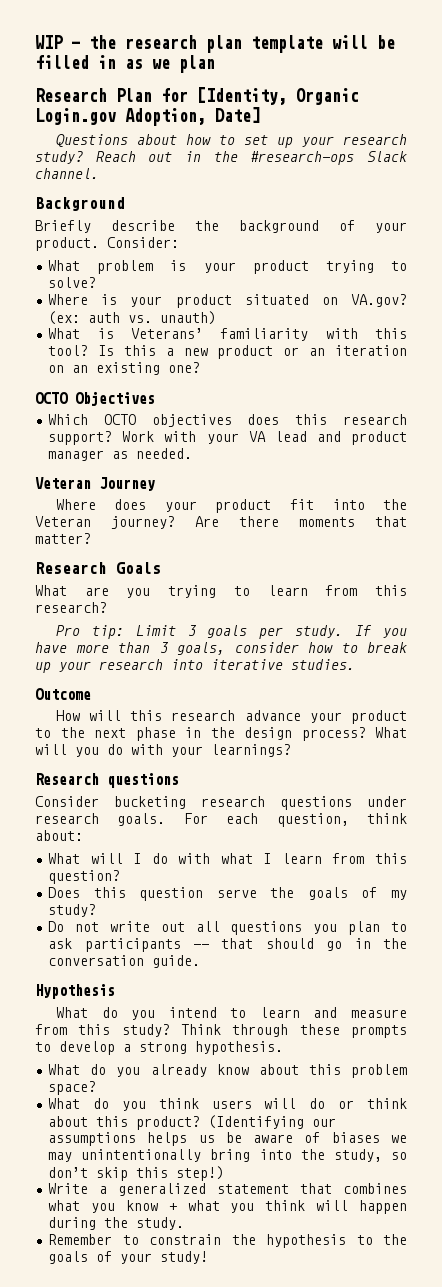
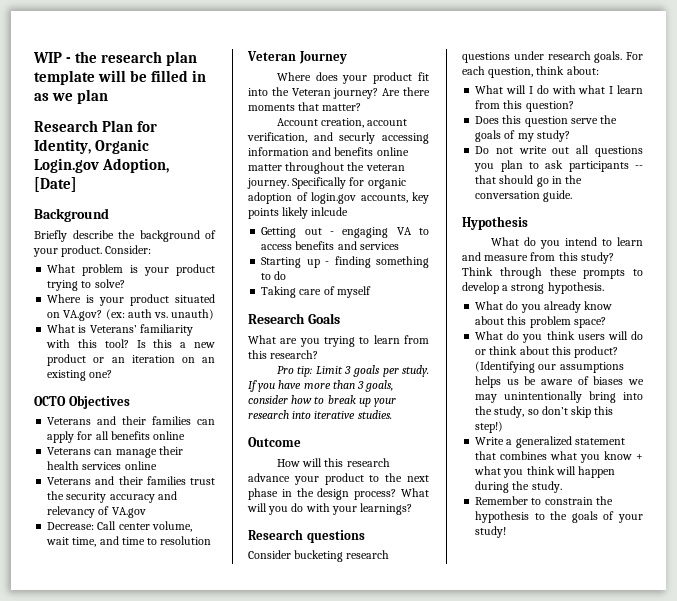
[197,87,287,105] [Identity, -> [34,139,91,154] Identity,
[215,107,260,123] [55,134,408,148] [35,151,407,165] [35,168,99,179] Date] // Questions about how to set up your research study? Reach out in the #research-ops Slack channel. -> [34,177,77,192] [Date]
[48,414,407,427] [48,431,407,445] [48,448,193,461] Which OCTO objectives does this research support? Work with your VA lead and product manager as needed. -> [47,416,215,425] [47,431,186,443] [47,446,183,458] [47,461,157,470] [47,476,215,485] [47,491,177,503] [47,506,146,518] [47,521,192,532] [46,536,212,547] Veterans and their families can apply for all benefits online // Veterans can manage their health services online // Veterans and their families trust the security accuracy and relevancy of VA.gov // Decrease: Call center volume, wait time, and time to resolution
(91, 538) none -> [276,118,408,128] [247,132,429,144] [248,147,409,156] [248,162,405,174] [247,177,406,189] [248,192,429,204] [248,207,349,219] [261,227,429,238] [261,241,399,250] [261,256,429,268] [261,271,287,280] [261,286,371,298] // Account creation, account verification, and securly accessing information and benefits online matter throughout the veteran journey. Specifically for organic adoption of login.gov accounts, key points likely inlcude // Getting out - engaging VA to access benefits and services // Starting up - finding something to do // Taking care of myself

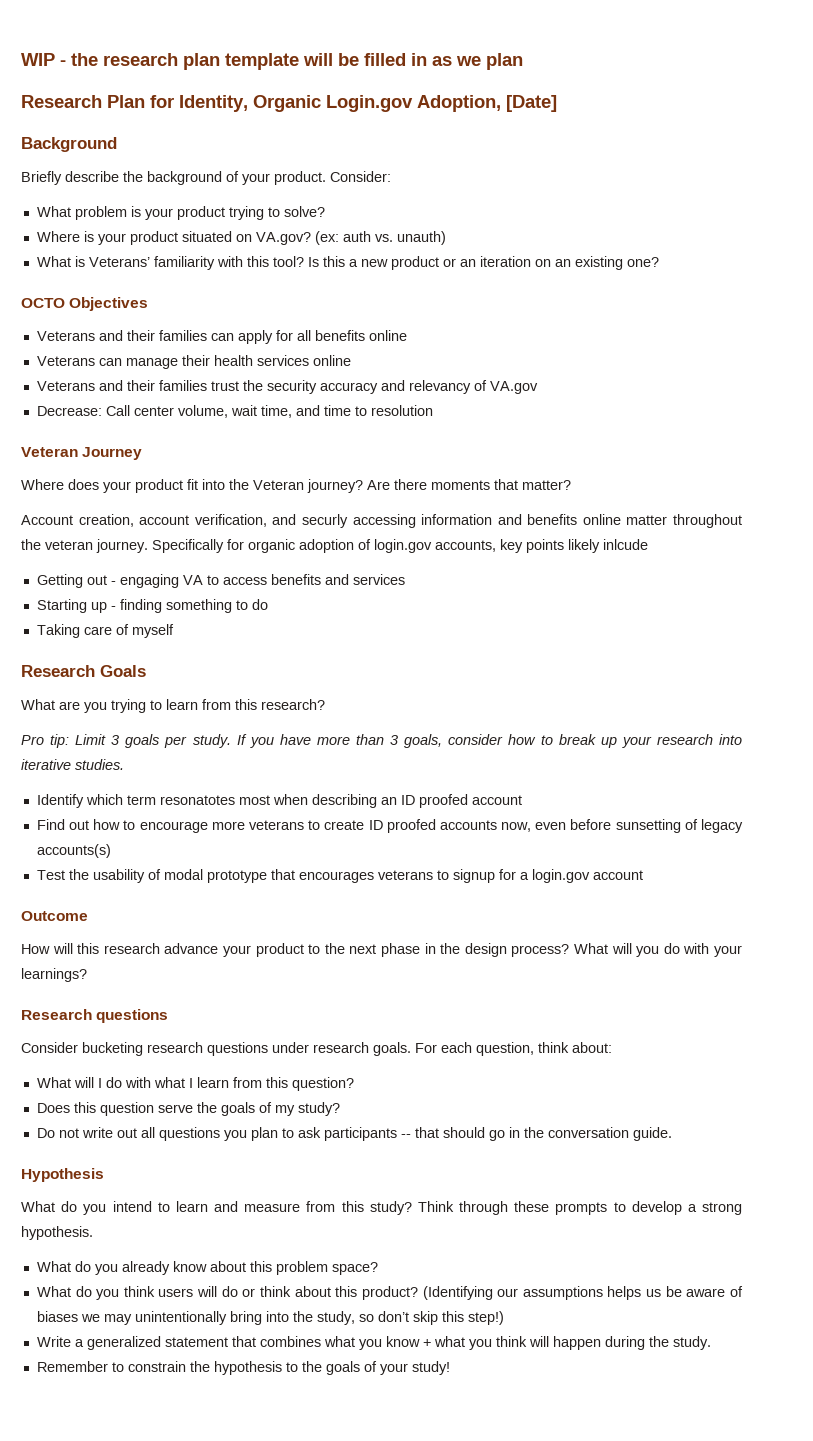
(392, 414) none -> [36,794,522,808] [36,819,743,833] [36,844,111,858] [36,869,643,883] // Identify which term resonatotes most when describing an ID proofed account // Find out how to encourage more veterans to create ID proofed accounts now, even before sunsetting of legacy accounts(s) // Test the usability of modal prototype that encourages veterans to signup for a login.gov account

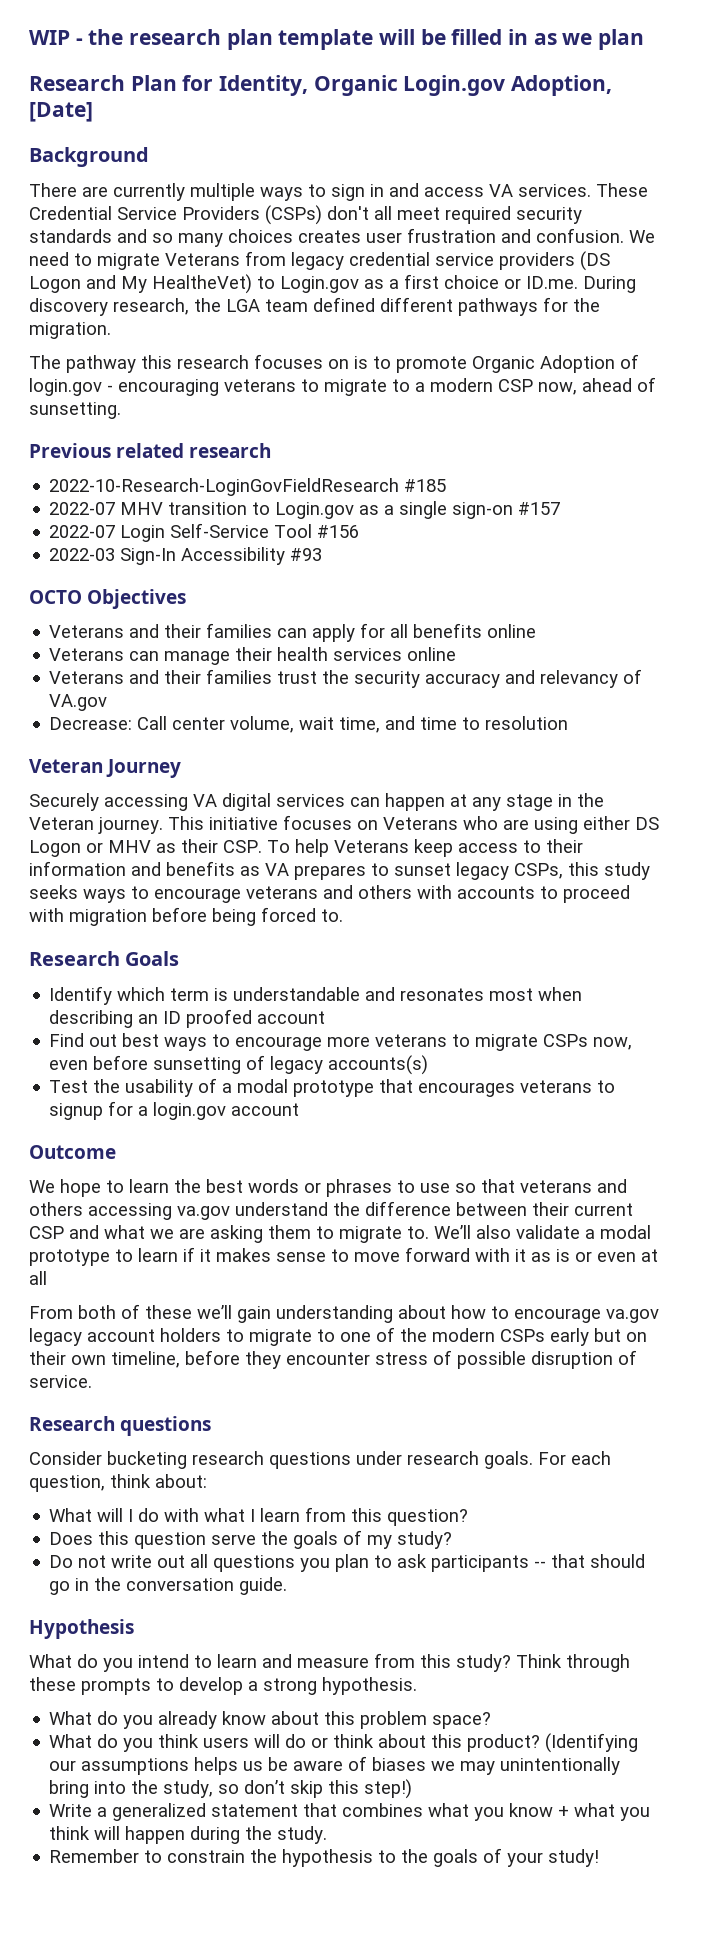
[21,171,391,185] [36,206,325,220] [36,231,446,245] [36,256,659,270] Briefly describe the background of your product. Consider: // What problem is your product trying to solve? // Where is your product situated on VA.gov? (ex: auth vs. unauth) // What is Veterans’ familiarity with this tool? Is this a new product or an iteration on an existing one? -> [29,183,648,201] [29,205,582,225] [29,228,655,247] [29,251,610,271] [29,274,636,294] [29,297,600,316] [29,322,111,339] [29,354,639,373] [29,377,656,396] [29,402,121,419] [29,443,272,458] [49,478,447,496] [49,501,561,519] [49,523,360,542] [49,547,323,565] There are currently multiple ways to sign in and access VA services. These Credential Service Providers (CSPs) don't all meet required security standards and so many choices creates user frustration and confusion. We need to migrate Veterans from legacy credential service providers (DS Logon and My HealtheVet) to Login.gov as a first choice or ID.me. During discovery research, the LGA team defined different pathways for the migration. // The pathway this research focuses on is to promote Organic Adoption of login.gov - encouraging veterans to migrate to a modern CSP now, ahead of sunsetting. // Previous related research // 2022-10-Research-LoginGovFieldResearch #185 // 2022-07 MHV transition to Login.gov as a single sign-on #157 // 2022-07 Login Self-Service Tool #156 // 2022-03 Sign-In Accessibility #93
[21,479,571,493] [21,514,743,528] [21,539,648,553] [36,574,405,588] [36,599,268,613] [36,624,174,638] [21,665,146,677] [21,699,325,713] [21,734,742,748] [21,759,124,770] Where does your product fit into the Veteran journey? Are there moments that matter? // Account creation, account verification, and securly accessing information and benefits online matter throughout the veteran journey. Specifically for organic adoption of login.gov accounts, key points likely inlcude // Getting out - engaging VA to access benefits and services // Starting up - finding something to do // Taking care of myself // Research Goals // What are you trying to learn from this research? // Pro tip: Limit 3 goals per study. If you have more than 3 goals, consider how to break up your research into iterative studies. -> [29,793,604,811] [29,815,659,834] [29,839,583,857] [29,861,650,880] [29,885,630,903] [29,907,343,926] [29,951,180,966] Securely accessing VA digital services can happen at any stage in the Veteran journey. This initiative focuses on Veterans who are using either DS Logon or MHV as their CSP. To help Veterans keep access to their information and benefits as VA prepares to sunset legacy CSPs, this study seeks ways to encourage veterans and others with accounts to proceed with migration before being forced to. // Research Goals
[159,795,235,805] resonatotes -> [214,987,485,1001] is understandable and resonates
[93,819,121,830] how -> [122,1033,208,1051] best ways
[324,819,497,833] create ID proofed accounts -> [475,1034,589,1051] migrate CSPs
(161, 874) none -> [222,1083,233,1093] a
[21,943,743,957] [21,968,87,982] How will this research advance your product to the next phase in the design process? What will you do with your learnings? -> [29,1179,627,1197] [29,1201,633,1220] [29,1225,651,1243] [29,1247,658,1266] [29,1271,47,1285] [29,1304,659,1323] [29,1327,647,1346] [29,1350,637,1369] [29,1375,92,1388] We hope to learn the best words or phrases to use so that veterans and others accessing va.gov understand the difference between their current CSP and what we are asking them to migrate to. We’ll also validate a modal prototype to learn if it makes sense to move forward with it as is or even at all // From both of these we’ll gain understanding about how to encourage va.gov legacy account holders to migrate to one of the modern CSPs early but on their own timeline, before they encounter stress of possible disruption of service.

